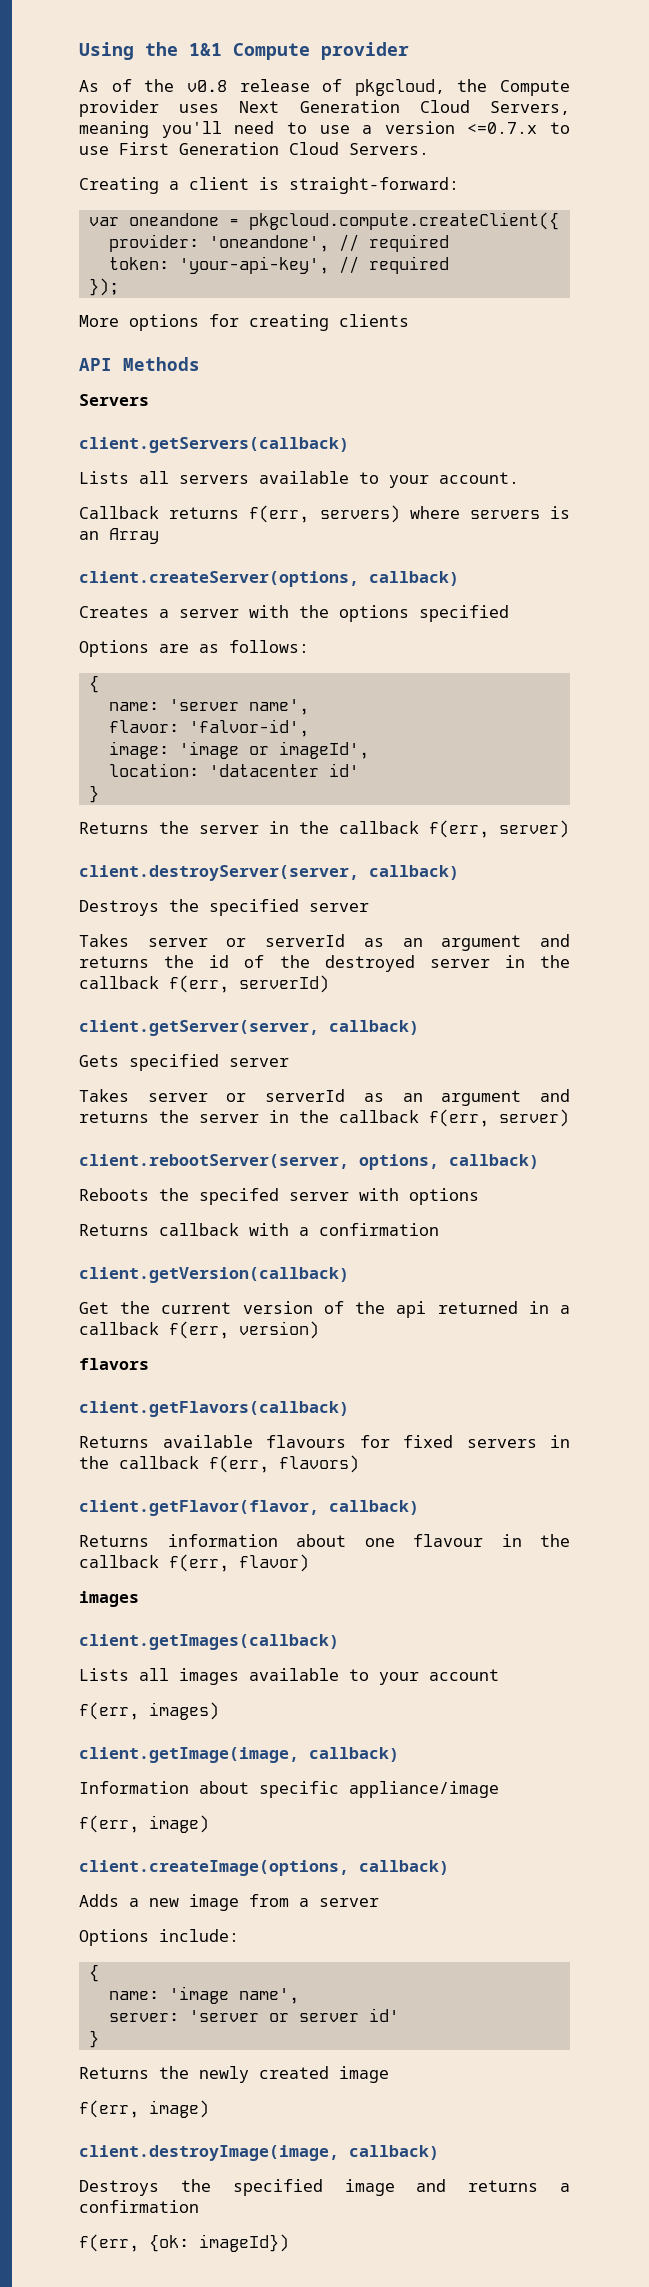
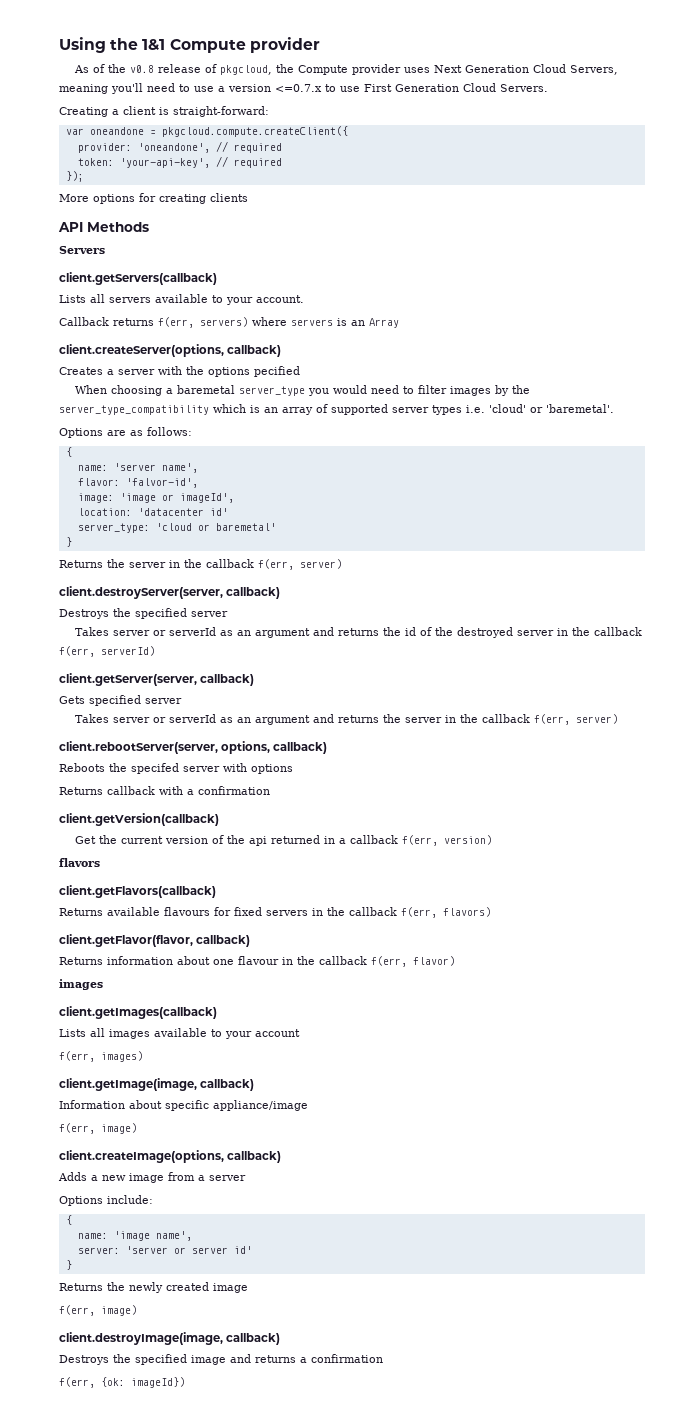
[419,605,509,622] specified -> [254,366,300,377] [75,385,531,396] [59,404,614,415] pecified // When choosing a baremetal server_type you would need to filter images by the server_type_compatibility which is an array of supported server types i.e. 'cloud' or 'baremetal'.
(359, 770) none -> [77,523,276,533] // server_type: 'cloud or baremetal'

